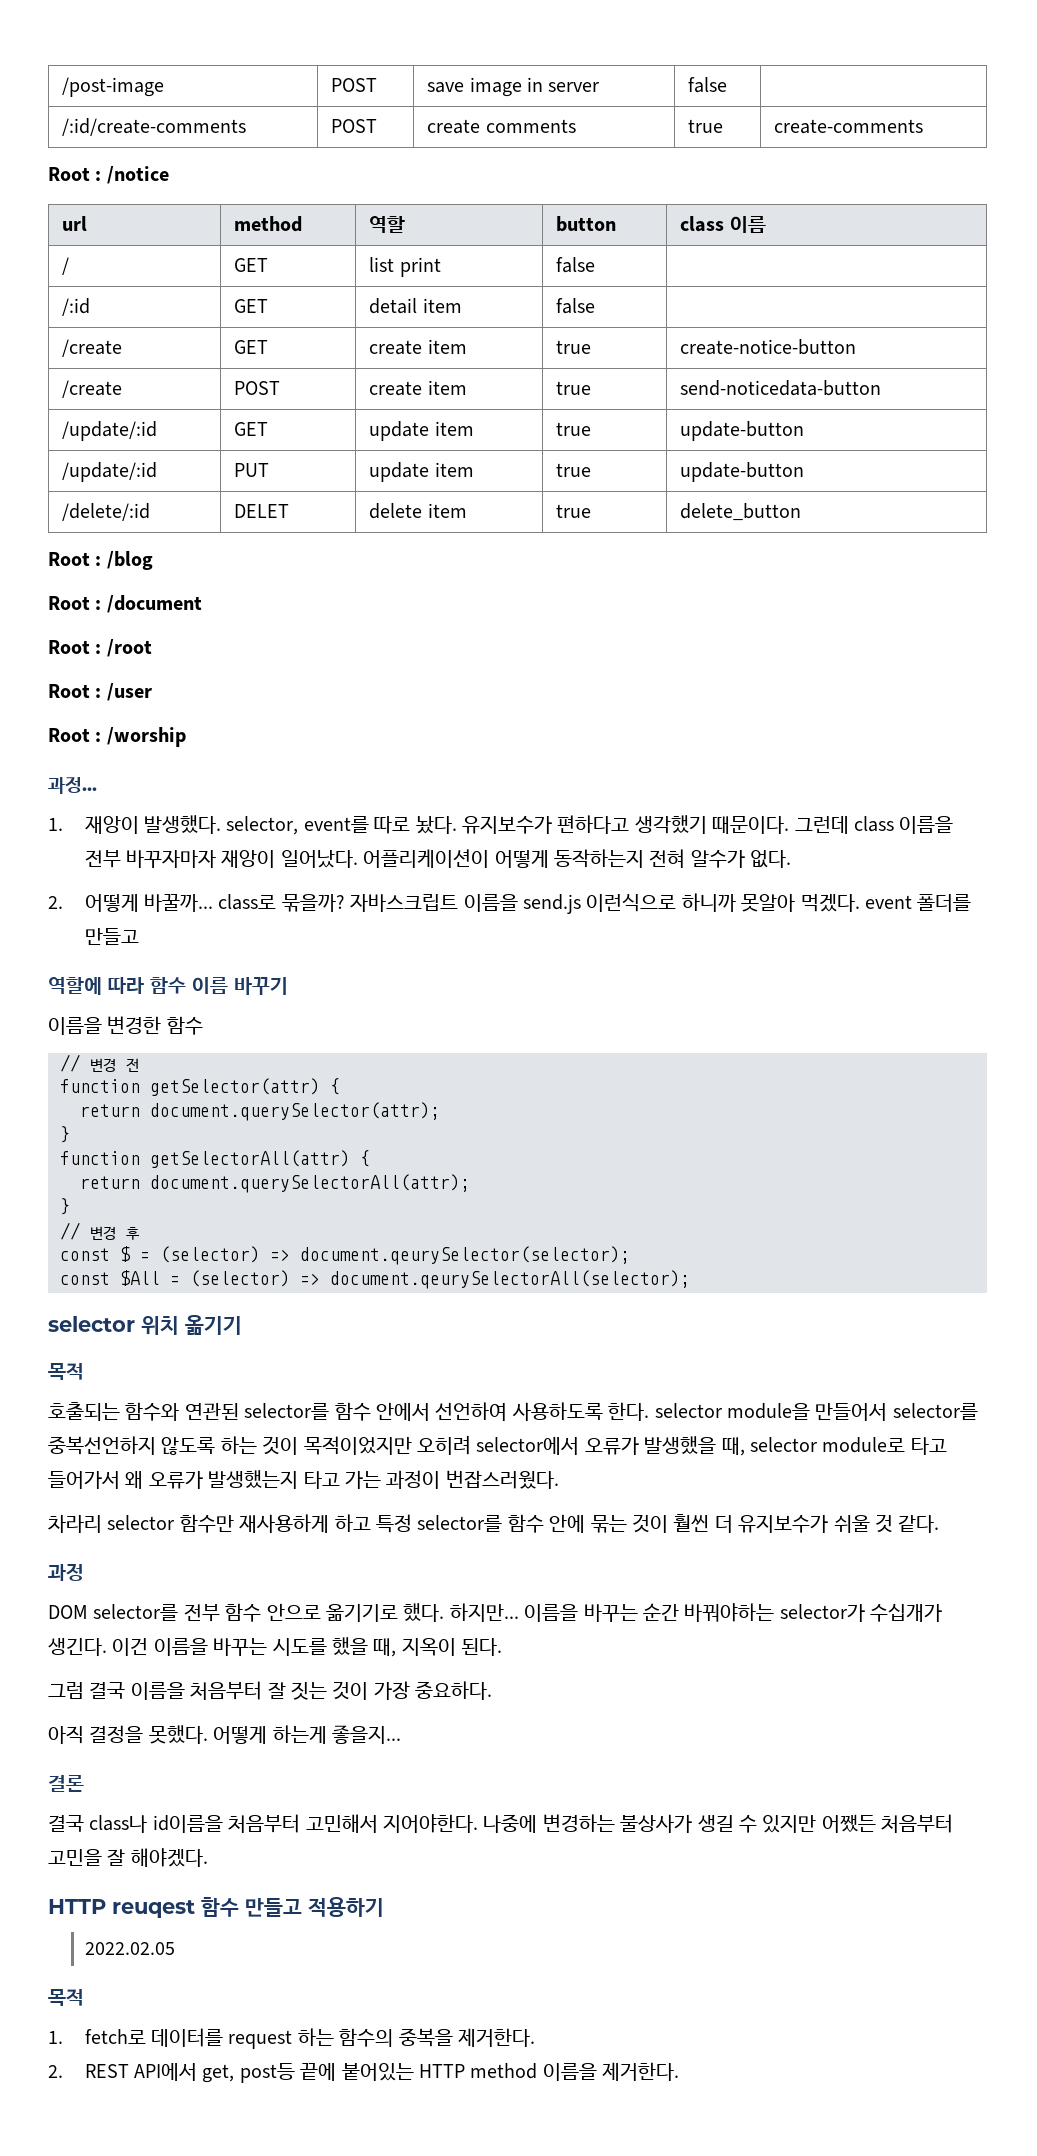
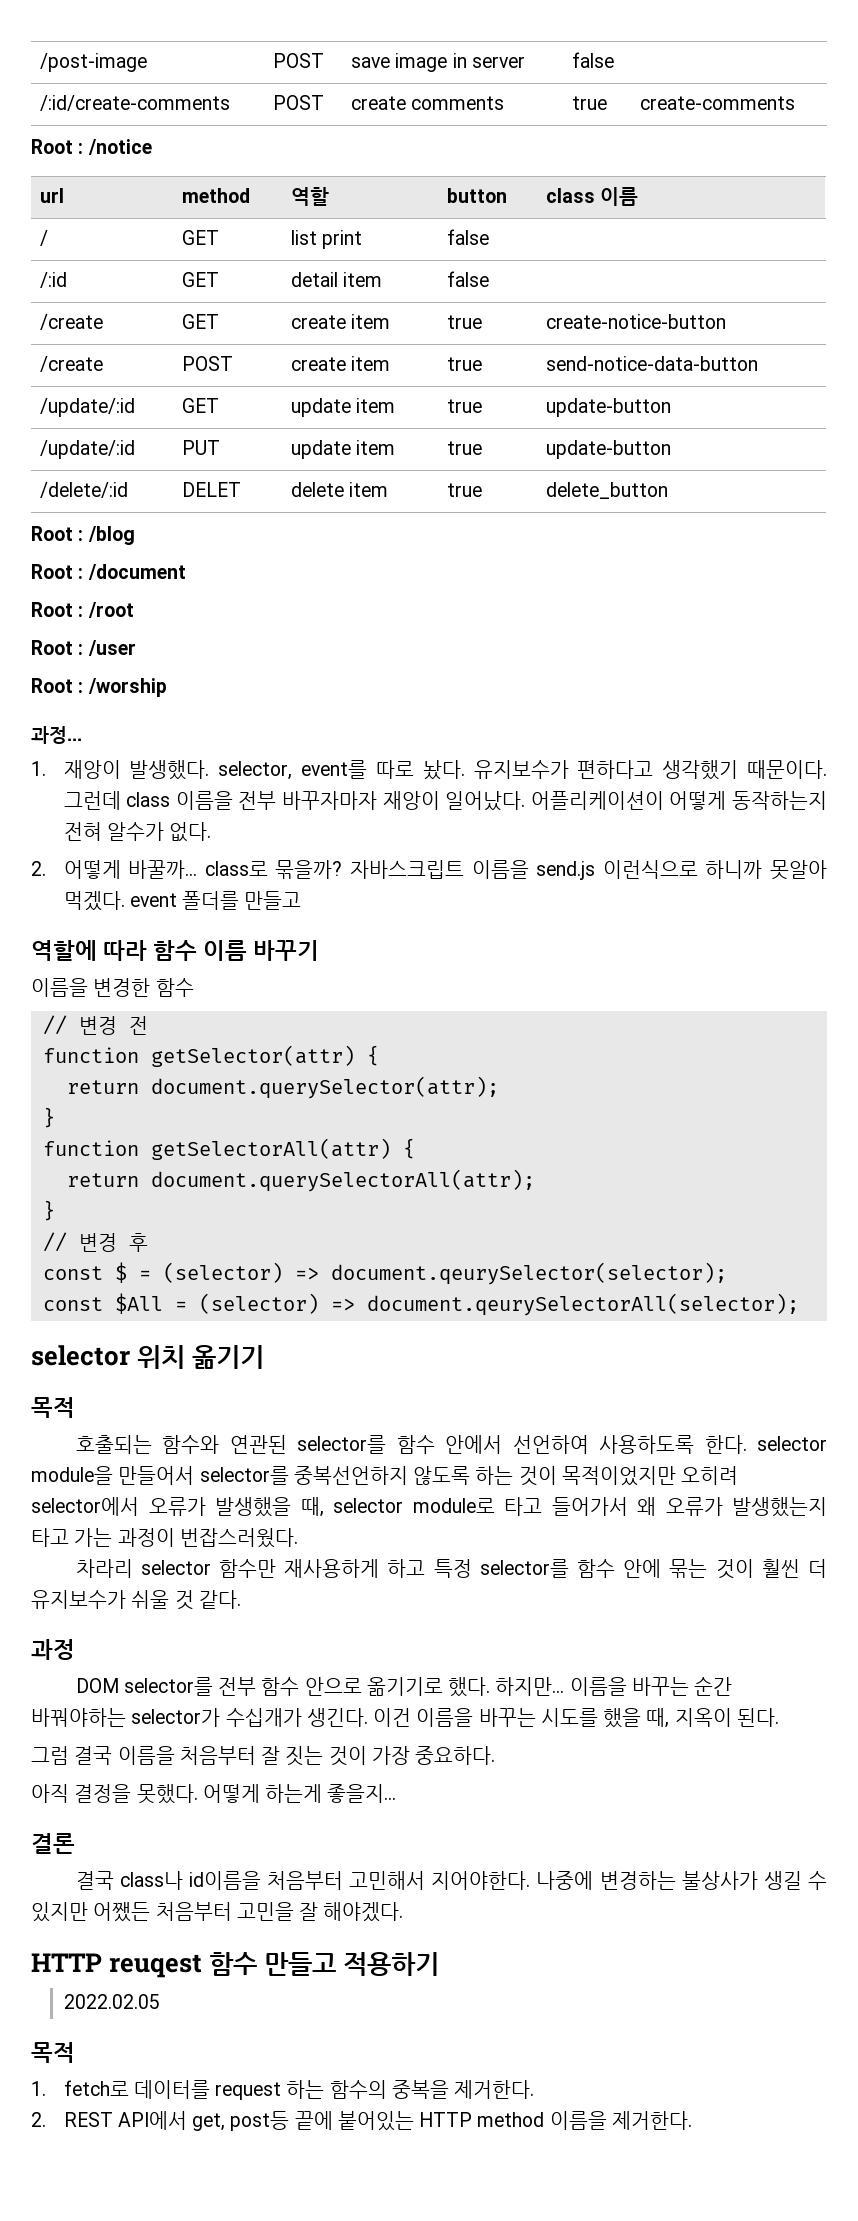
[680,380,882,396] send-noticedata-button -> [546,356,759,371] send-notice-data-button

